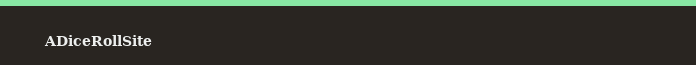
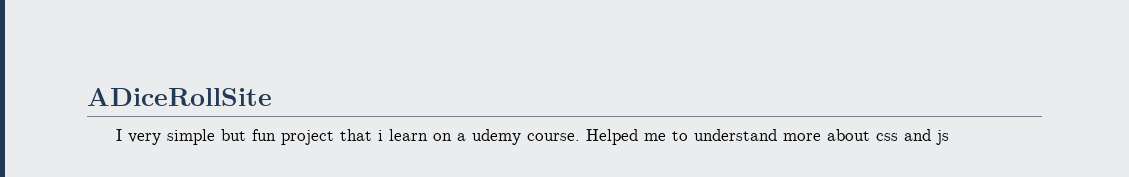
(152, 40) none -> [115,129,949,145] // I very simple but fun project that i learn on a udemy course. Helped me to understand more about css and js

